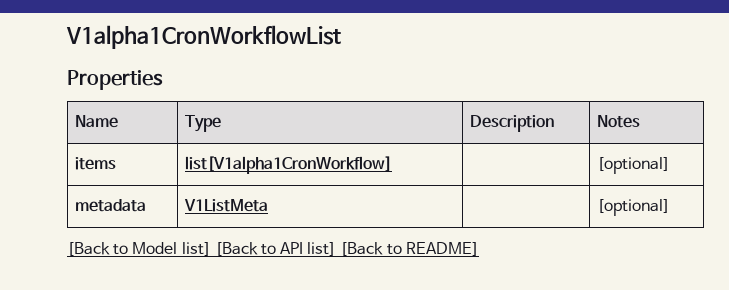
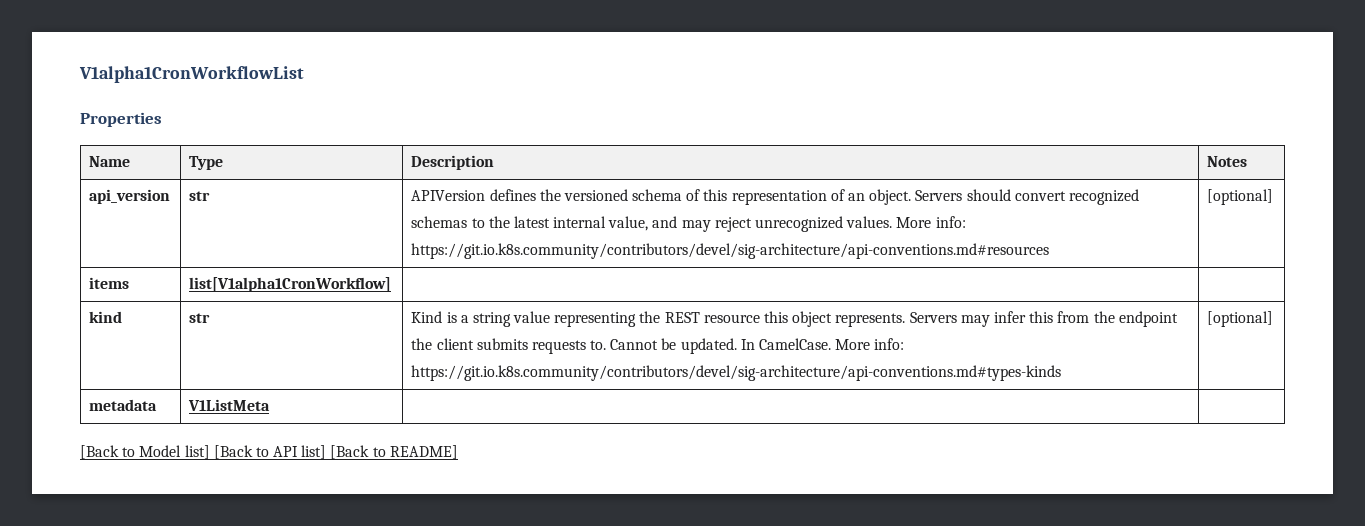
[74,157,116,170] [184,156,392,174] items | list[V1alpha1CronWorkflow] | -> [89,189,171,204] [189,191,211,201] [411,189,1139,205] [411,216,966,232] [411,243,1050,259] [1207,189,1274,205] [89,277,130,289] [189,277,392,292] [89,311,123,323] [189,313,211,323] [411,311,1178,327] [411,338,905,354] [411,365,1062,381] api_version | str | APIVersion defines the versioned schema of this representation of an object. Servers should convert recognized schemas to the latest internal value, and may reject unrecognized values. More info: https://git.io.k8s.community/contributors/devel/sig-architecture/api-conventions.md#resources | [optional] // items | list[V1alpha1CronWorkflow] | | // kind | str | Kind is a string value representing the REST resource this object represents. Servers may infer this from the endpoint the client submits requests to. Cannot be updated. In CamelCase. More info: https://git.io.k8s.community/contributors/devel/sig-architecture/api-conventions.md#types-kinds
[596,199,670,216] [optional] -> (271, 405) none

